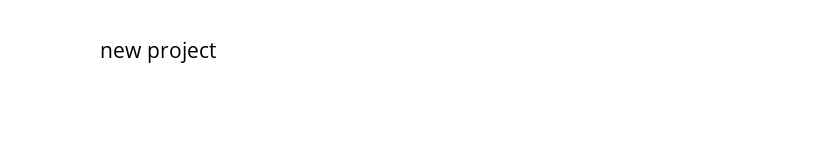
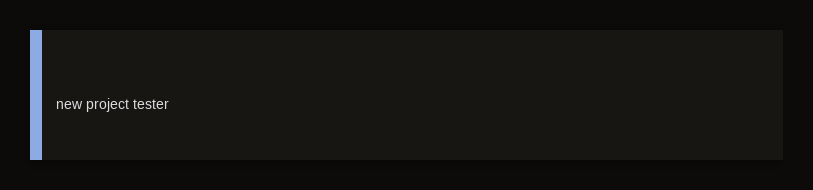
(216, 52) none -> [133,99,169,109] tester

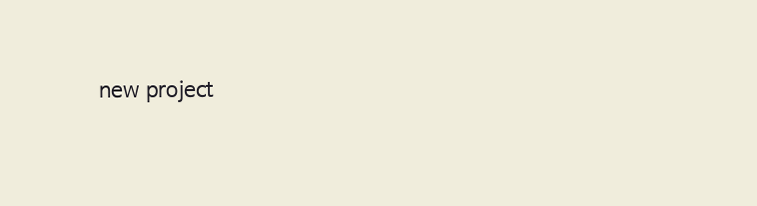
[133,99,169,109] tester -> (214, 91) none

